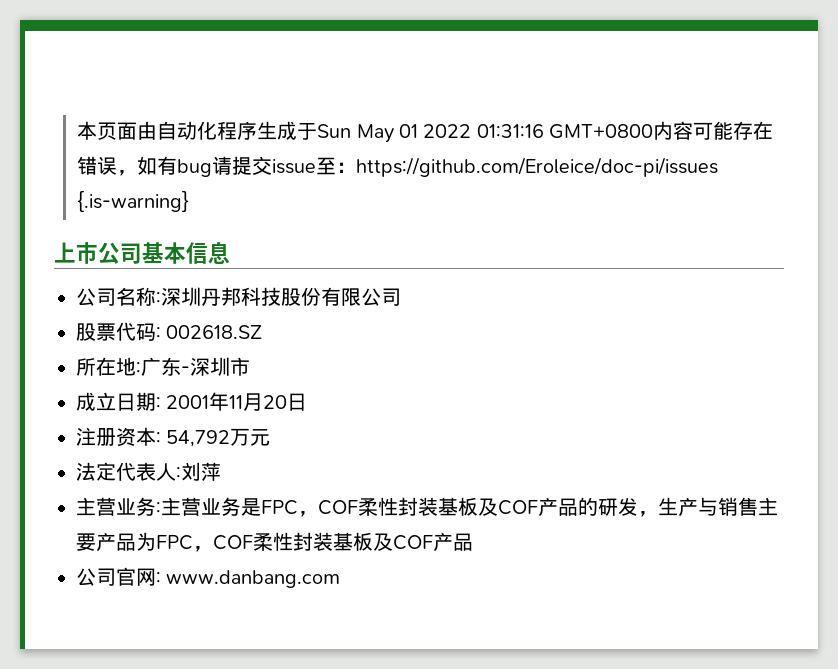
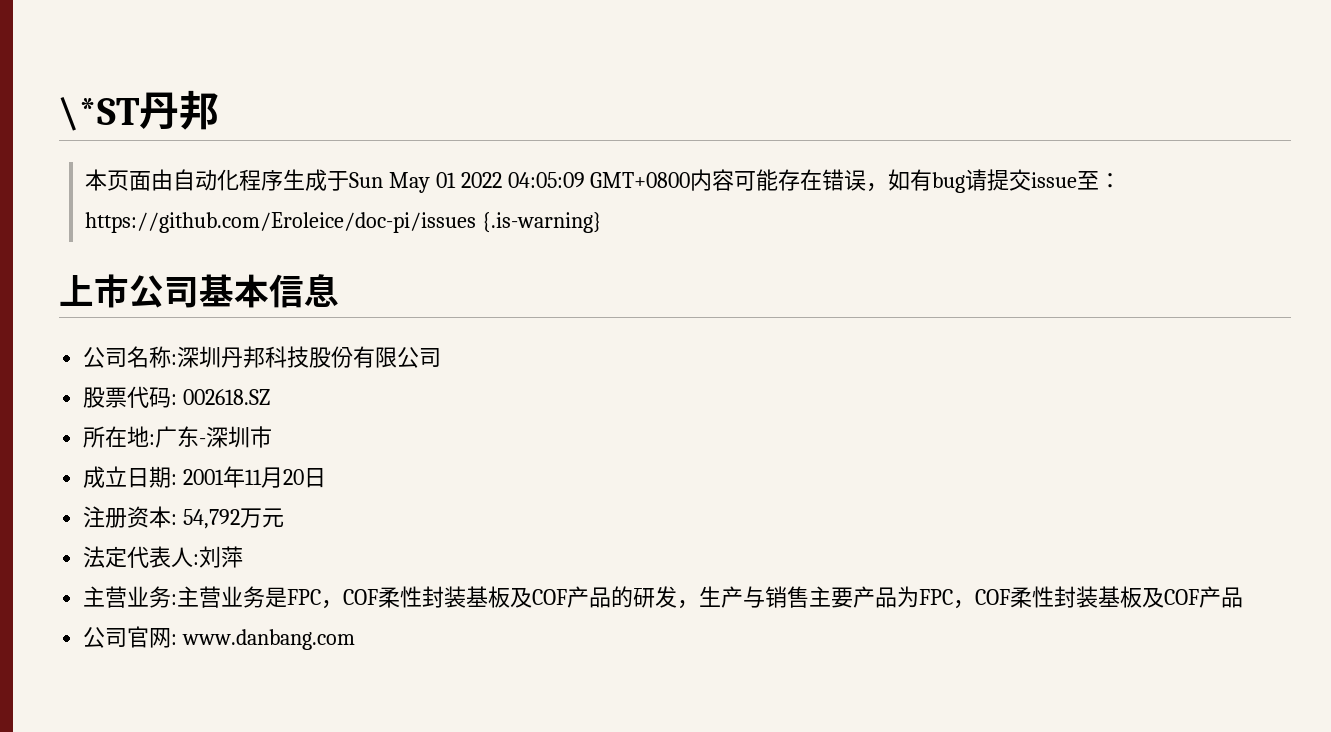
(77, 130) none -> [59,90,219,131] \*ST丹邦 //
[476,124,544,138] 01:31:16 -> [507,172,585,188] 04:05:09

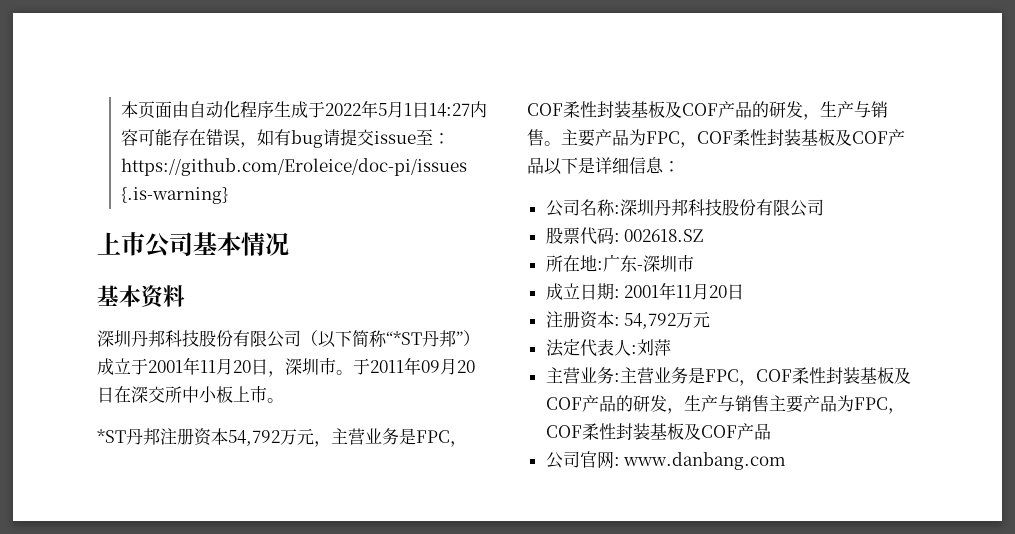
[59,90,219,131] \*ST丹邦 // -> (120, 109) none
[348,172,691,193] Sun May 01 2022 04:05:09 GMT+0800 -> [324,100,470,118] 2022年5月1日14:27
(269, 291) none -> [241,232,289,256] [97,285,185,309] [97,330,480,348] [97,357,475,377] [97,386,284,403] [97,428,467,447] [527,101,888,120] [527,129,905,148] [527,157,629,175] 情况 // 基本资料 // 深圳丹邦科技股份有限公司（以下简称“*ST丹邦”）成立于2001年11月20日，深圳市。于2011年09月20日在深交所中小板上市。 // *ST丹邦注册资本54,792万元，主营业务是FPC，COF柔性封装基板及COF产品的研发，生产与销售。主要产品为FPC，COF柔性封装基板及COF产品以下是详细
(339, 290) none -> [663,161,680,172] ：

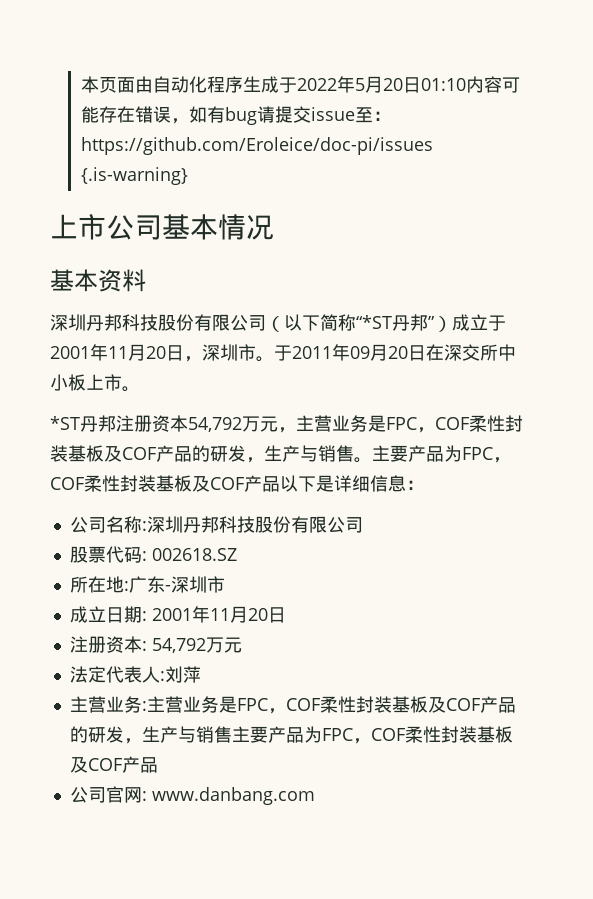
[403,102,470,118] 1日14:27 -> [382,77,466,93] 20日01:10

